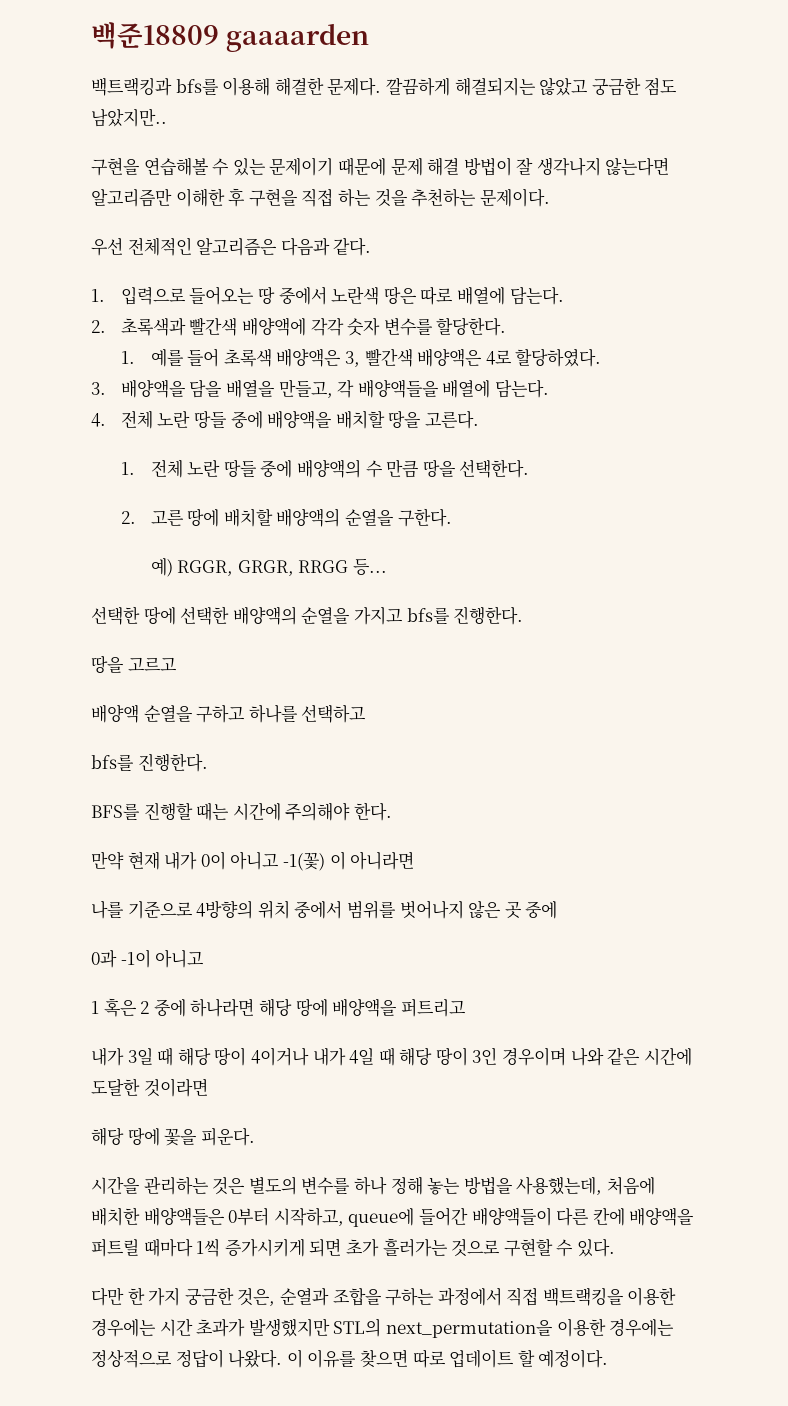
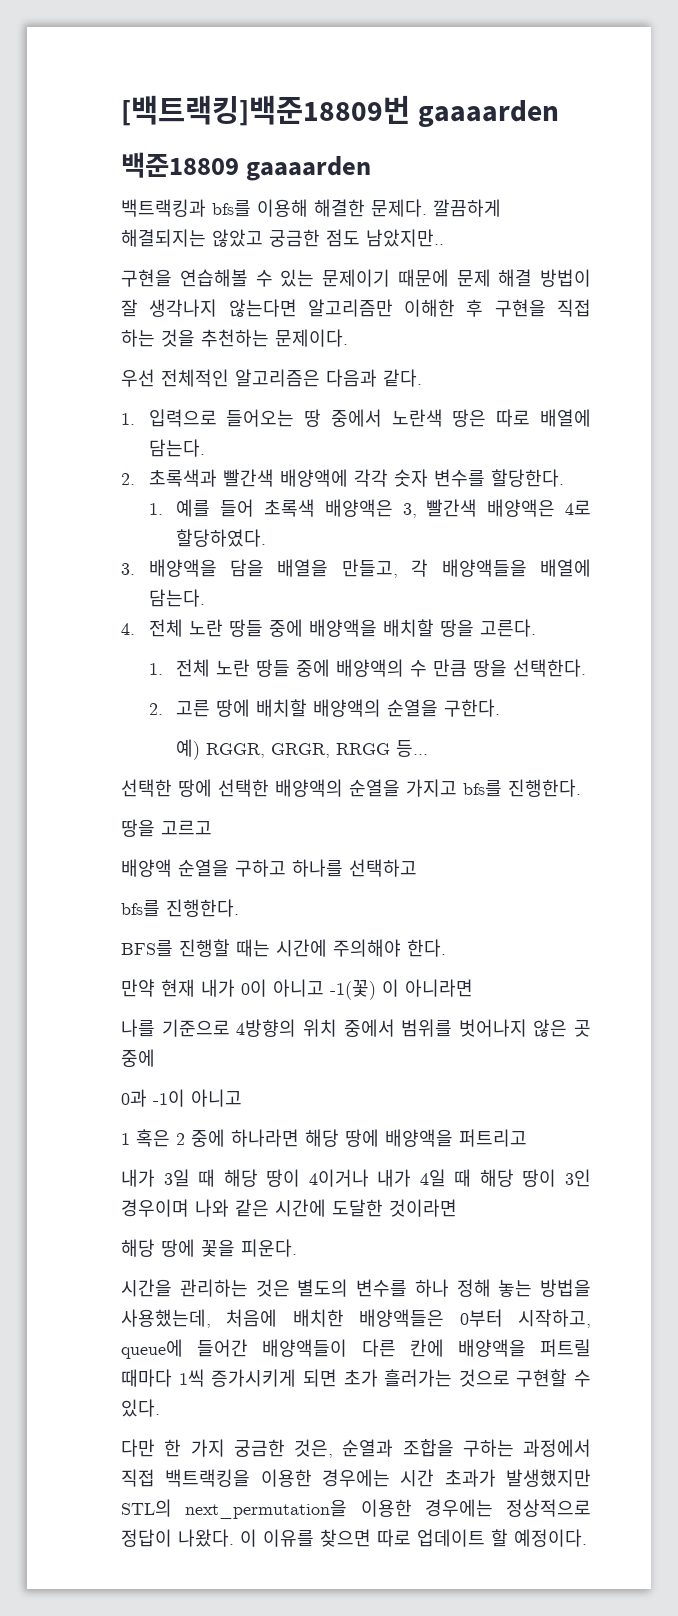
(91, 35) none -> [121,95,559,127] [백트랙킹]백준18809번 gaaaarden //

